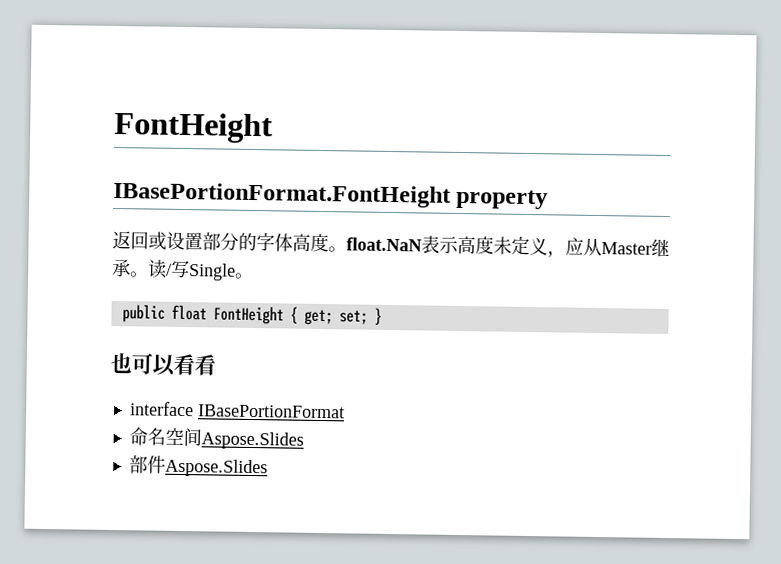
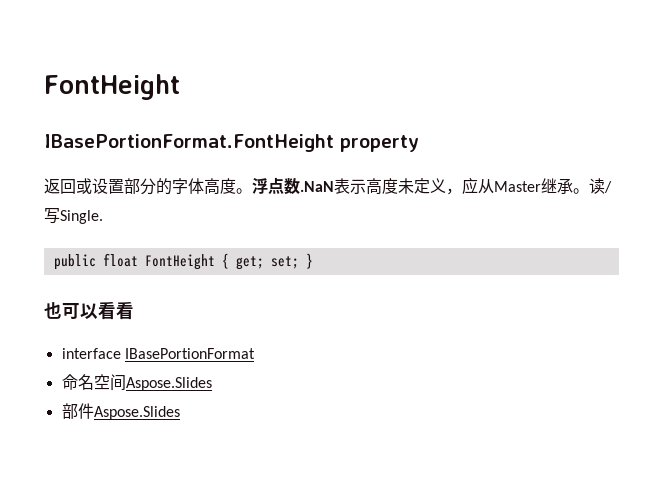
[346,237,422,252] float.NaN -> [252,177,334,195] 浮点数.NaN
[189,263,254,281] Single。 -> [60,210,103,224] Single.

